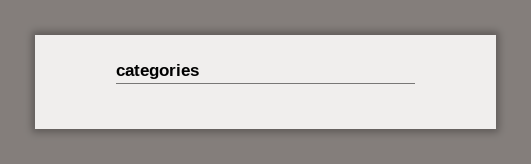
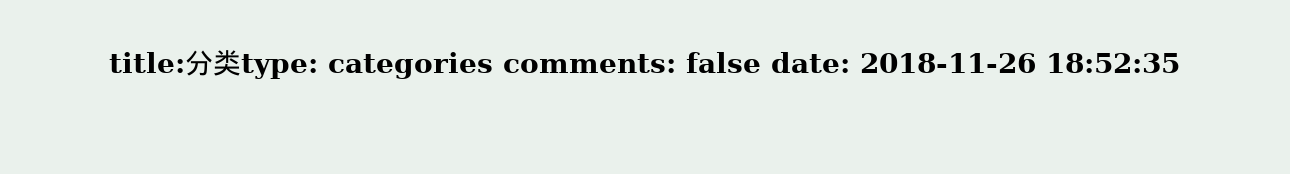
[116,64,199,79] categories -> [109,50,1180,79] title:分类type: categories comments: false date: 2018-11-26 18:52:35

